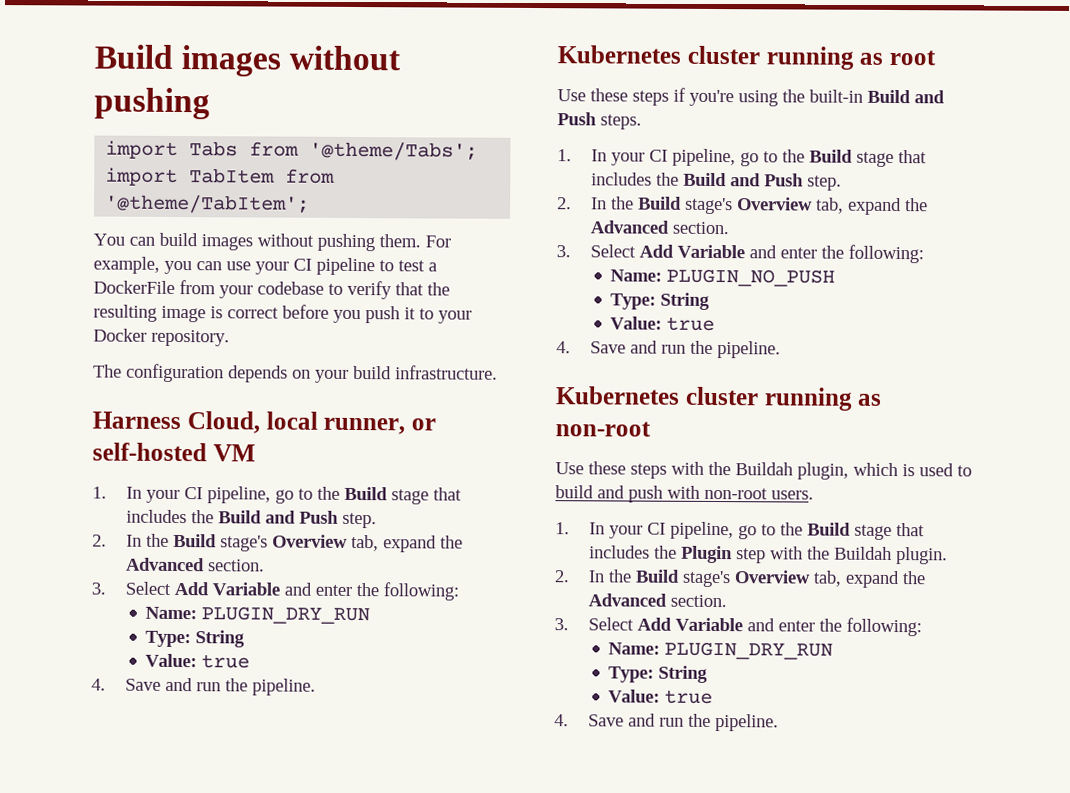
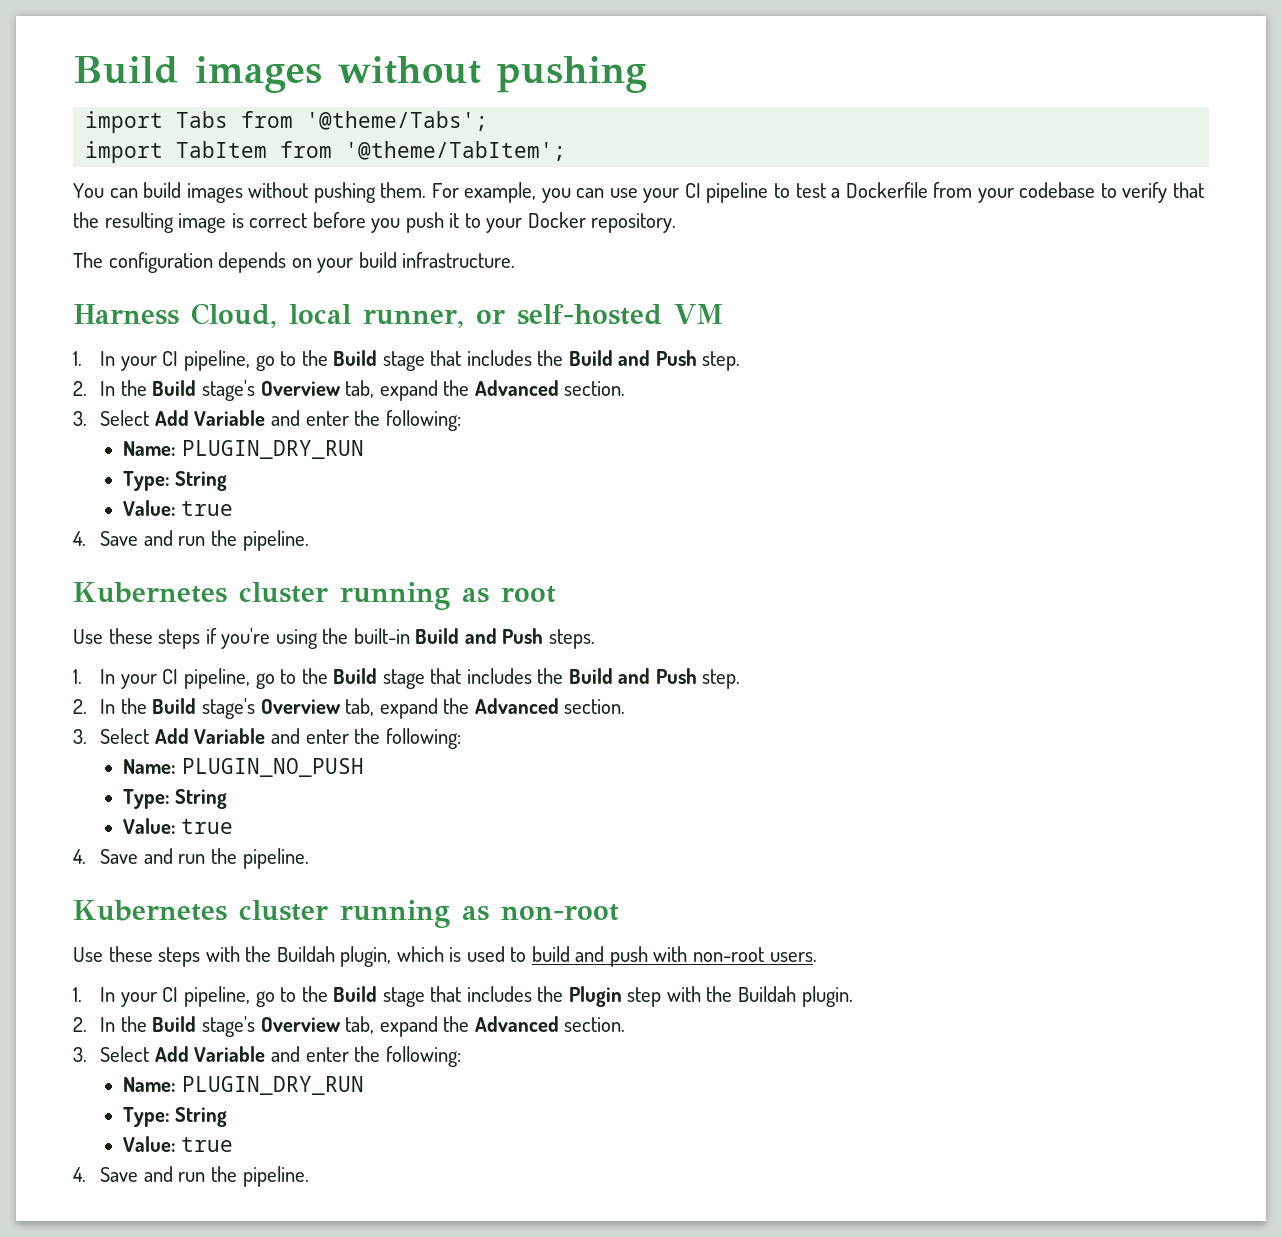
[93,280,175,294] DockerFile -> [845,182,928,198] Dockerfile

